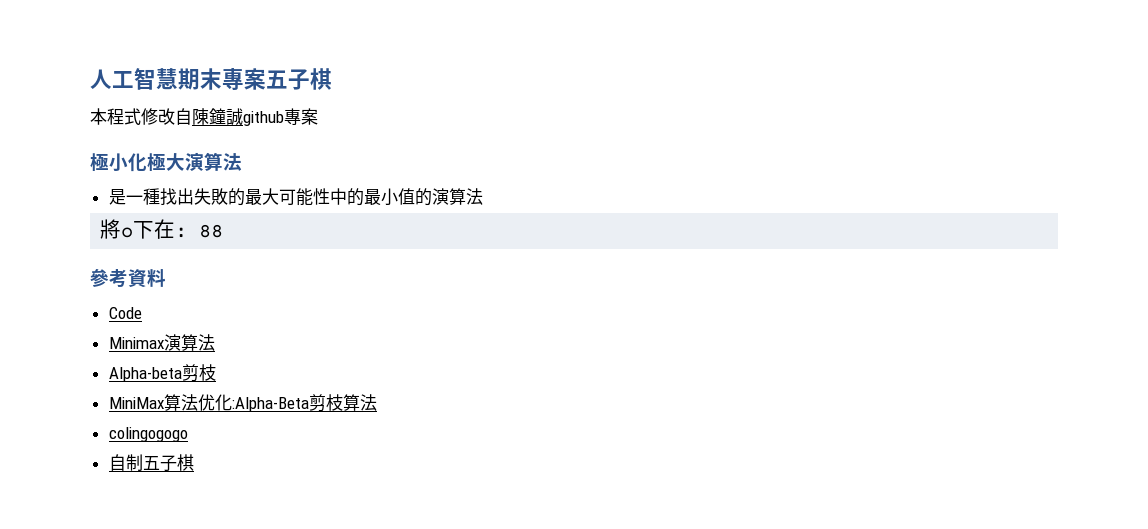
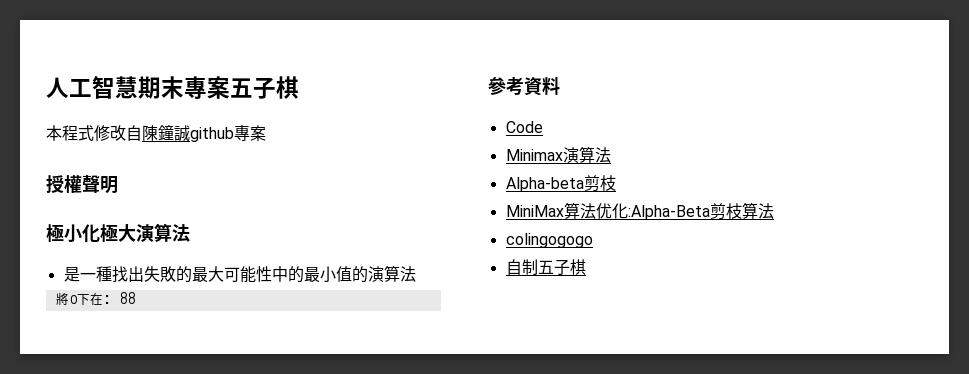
(318, 116) none -> [46,175,118,194] // 授權聲明

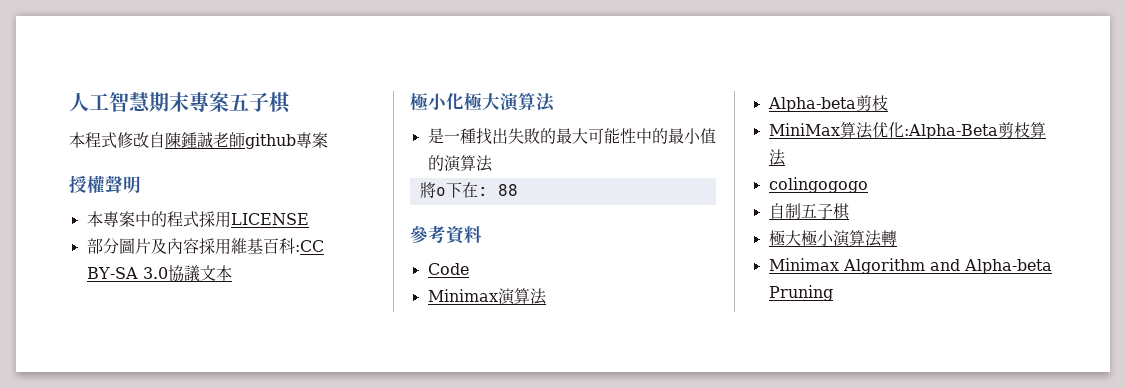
[158,125,190,142] 鐘誠 -> [181,132,245,149] 鍾誠老師
(118, 185) none -> [86,211,309,228] [86,238,324,255] [86,265,232,282] // 本專案中的程式採用LICENSE // 部分圖片及內容採用維基百科:CC BY-SA 3.0協議文本
(586, 267) none -> [768,230,897,247] [768,258,1052,274] [768,285,833,301] // 極大極小演算法轉 // Minimax Algorithm and Alpha-beta Pruning

